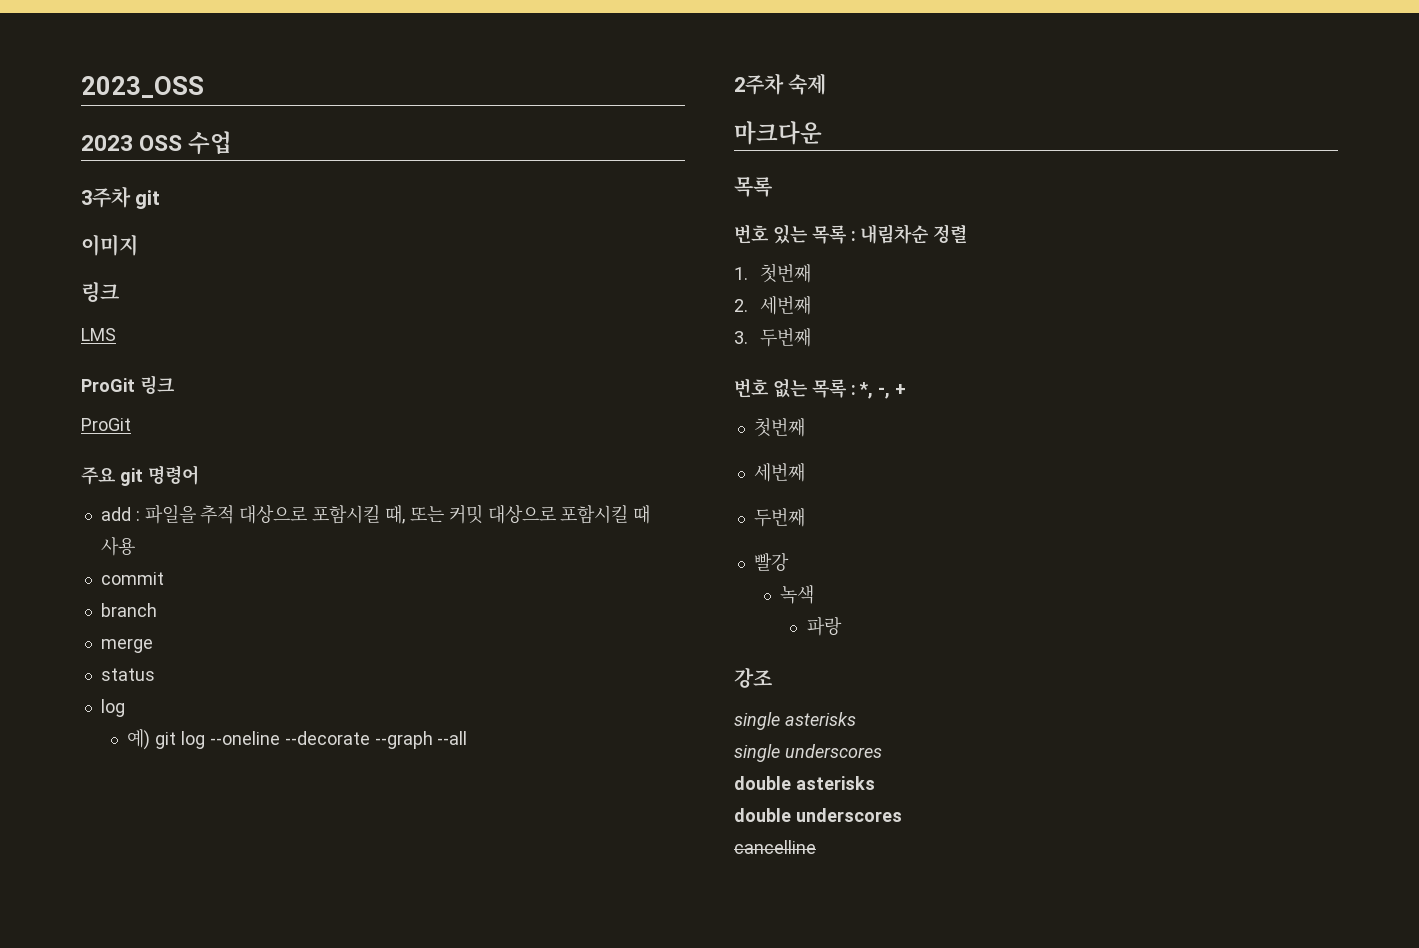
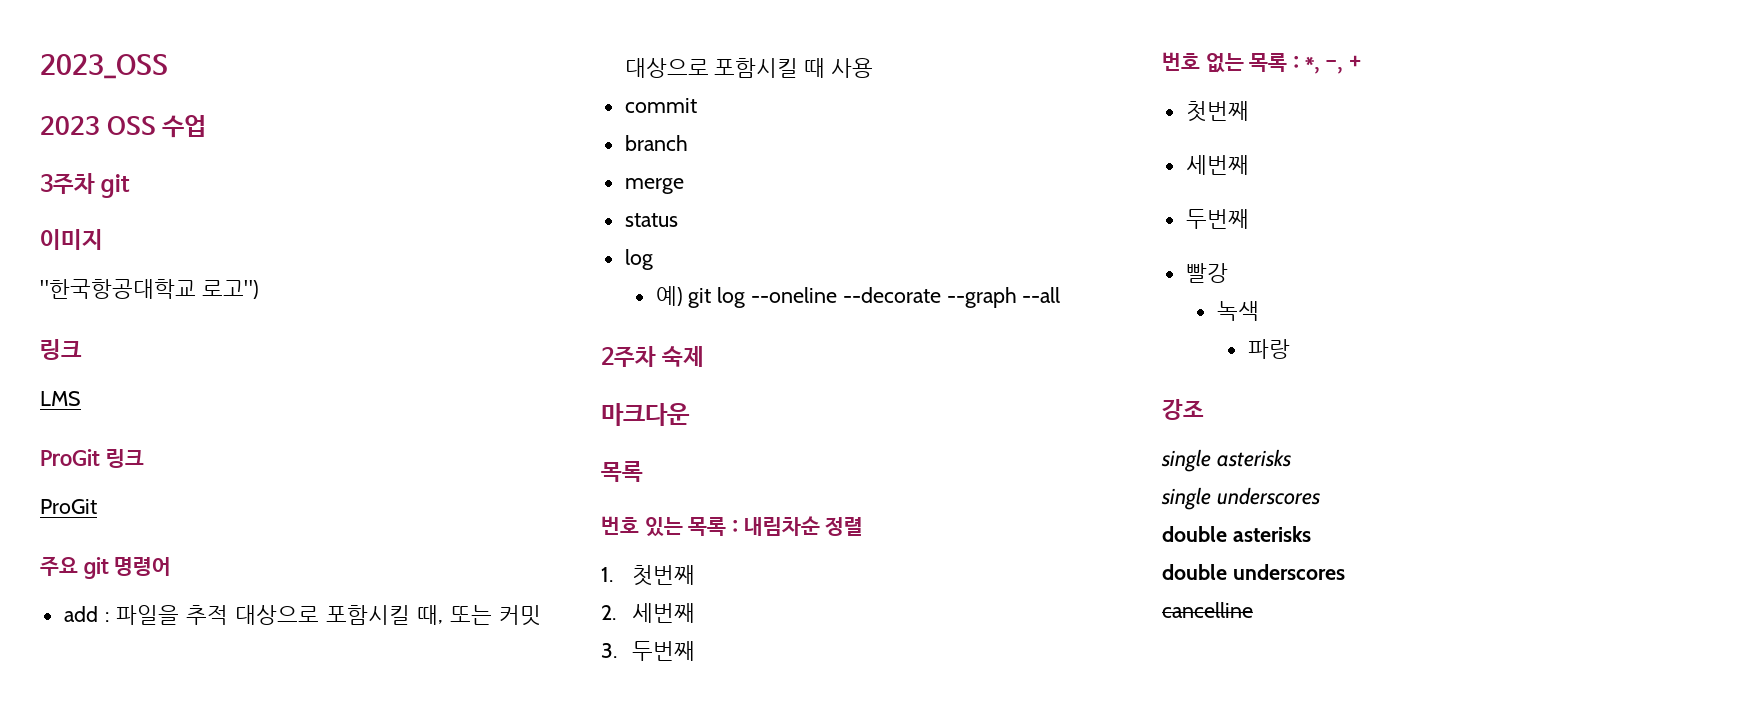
(138, 245) none -> [40,279,259,299] // "한국항공대학교 로고")

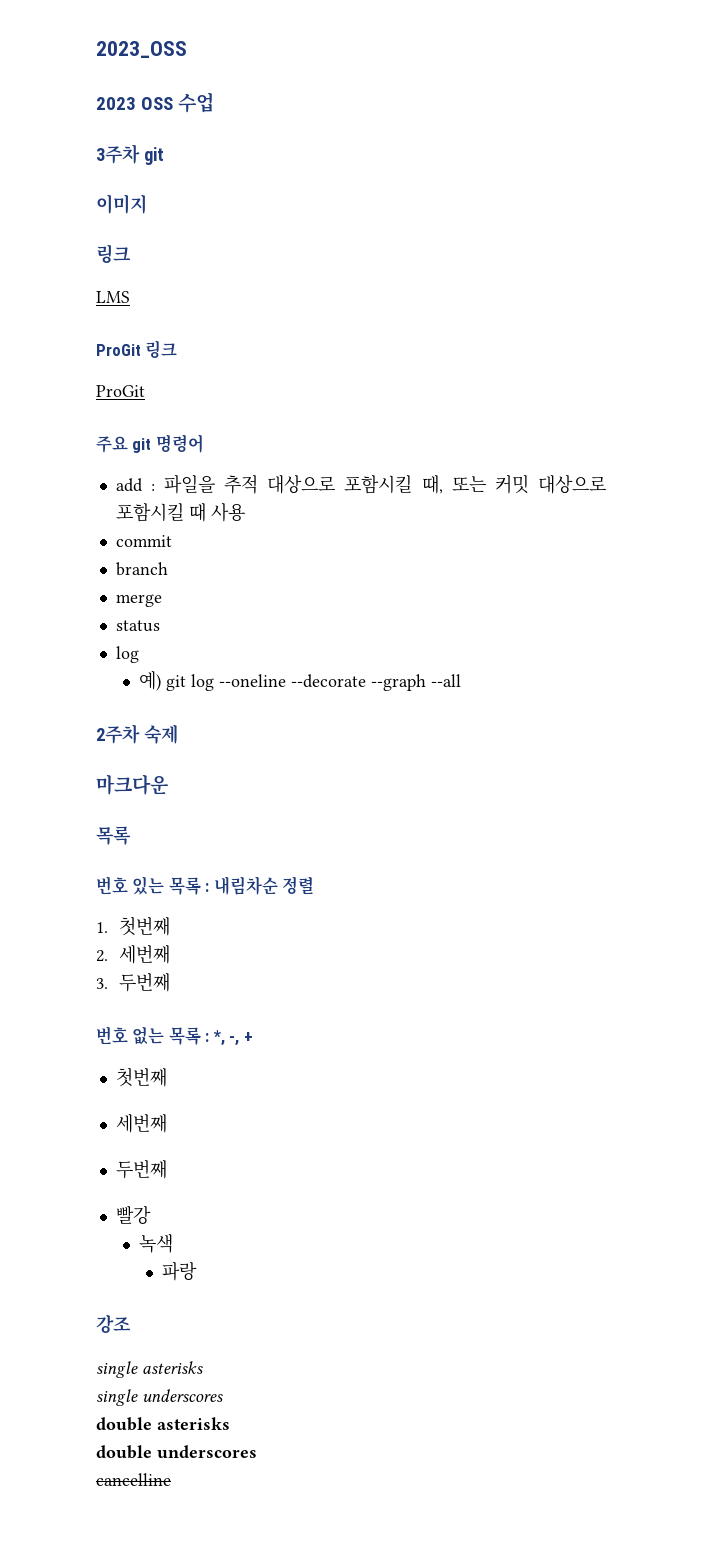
[40,279,259,299] // "한국항공대학교 로고") -> (147, 204) none

